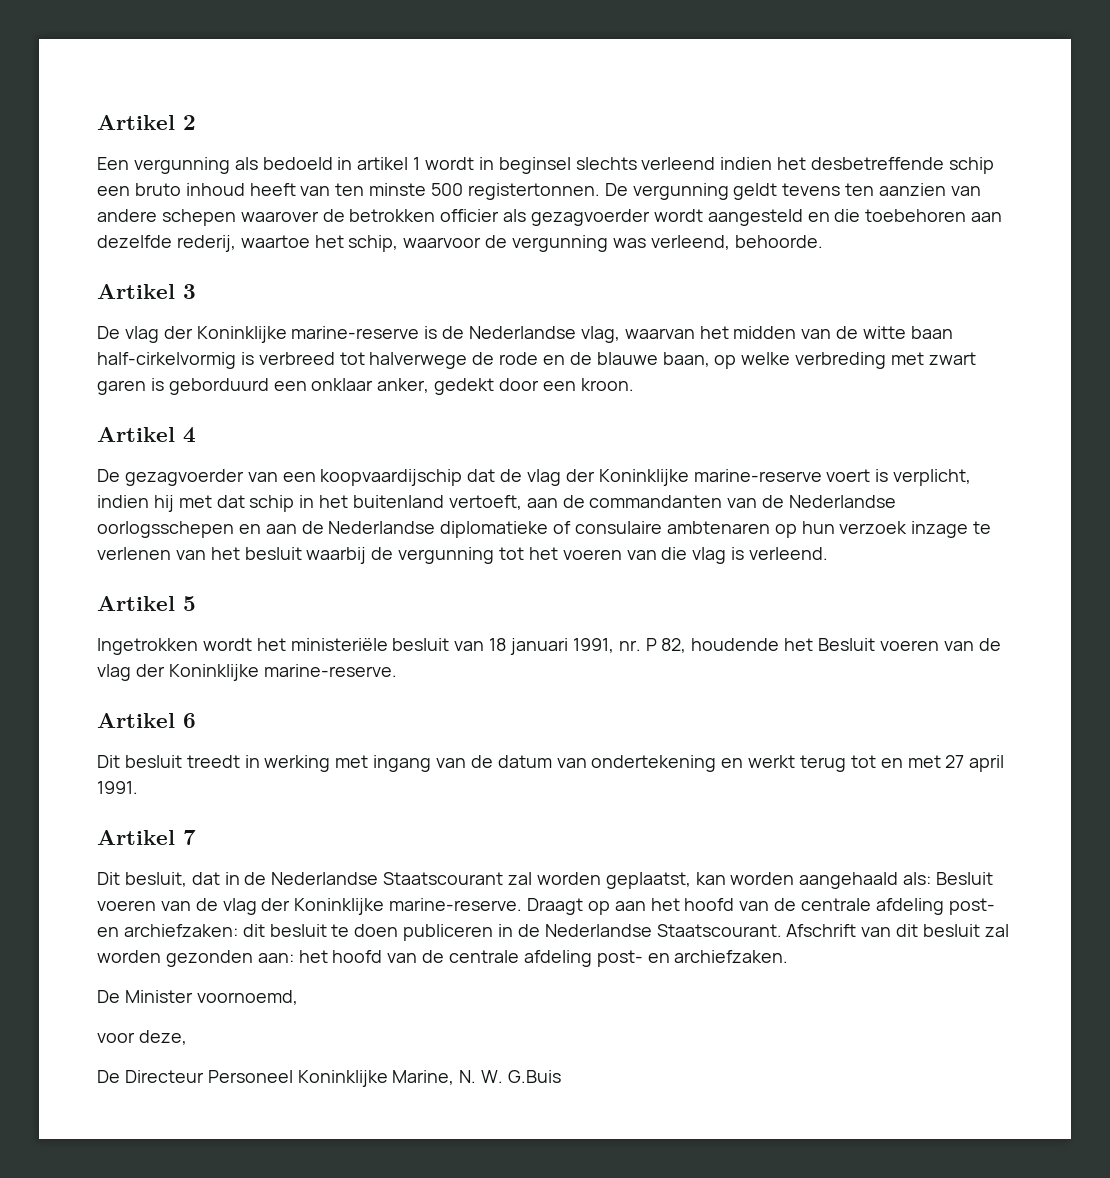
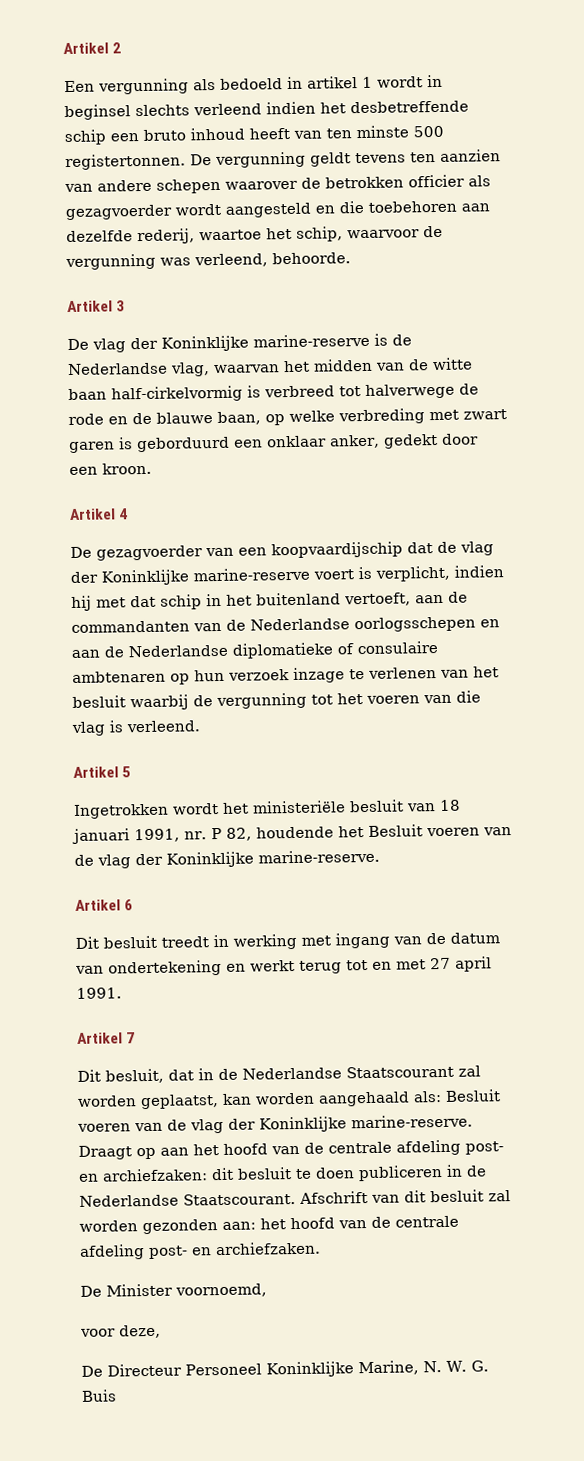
[508,1070,562,1083] G.Buis -> [470,1360,489,1372] [81,1389,117,1402] G. Buis

